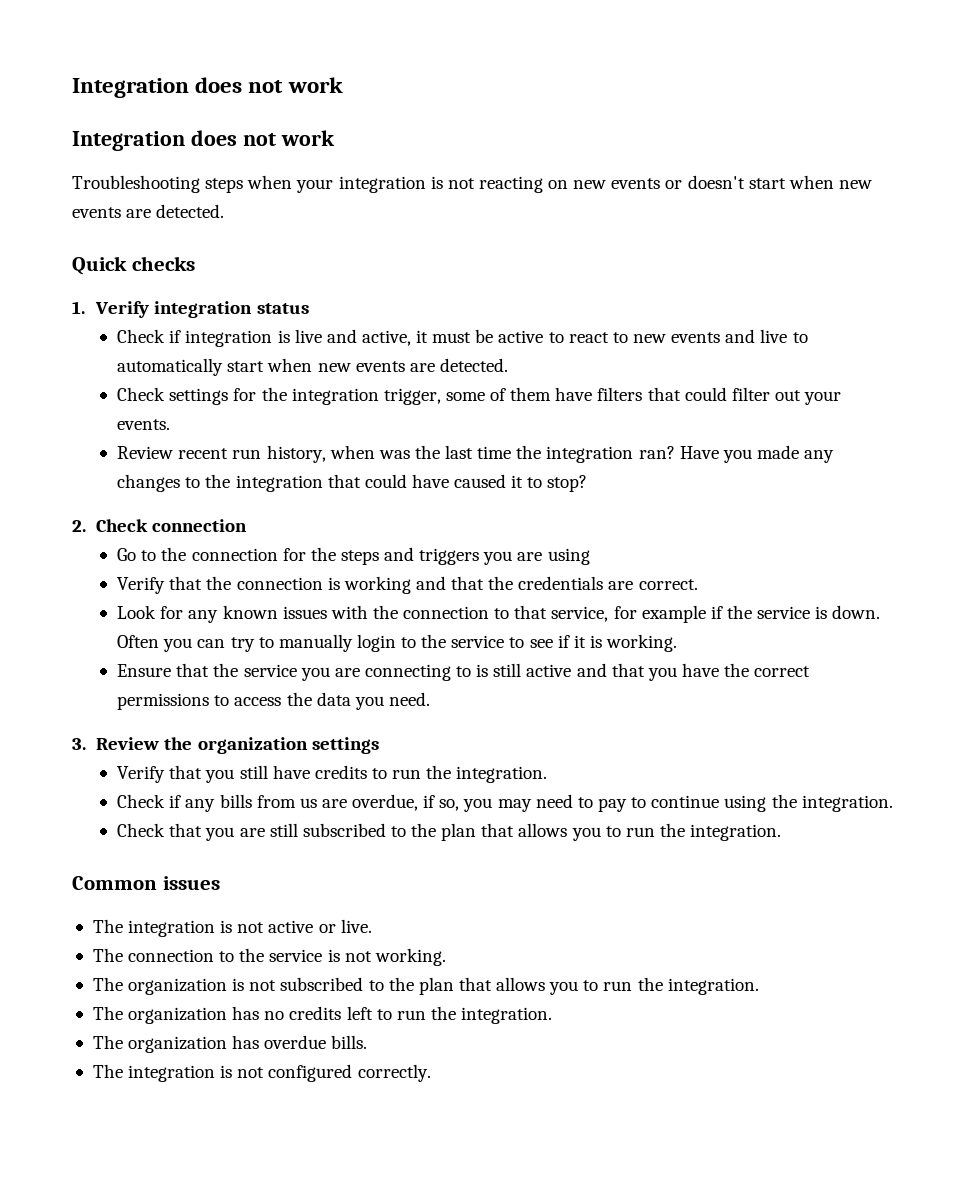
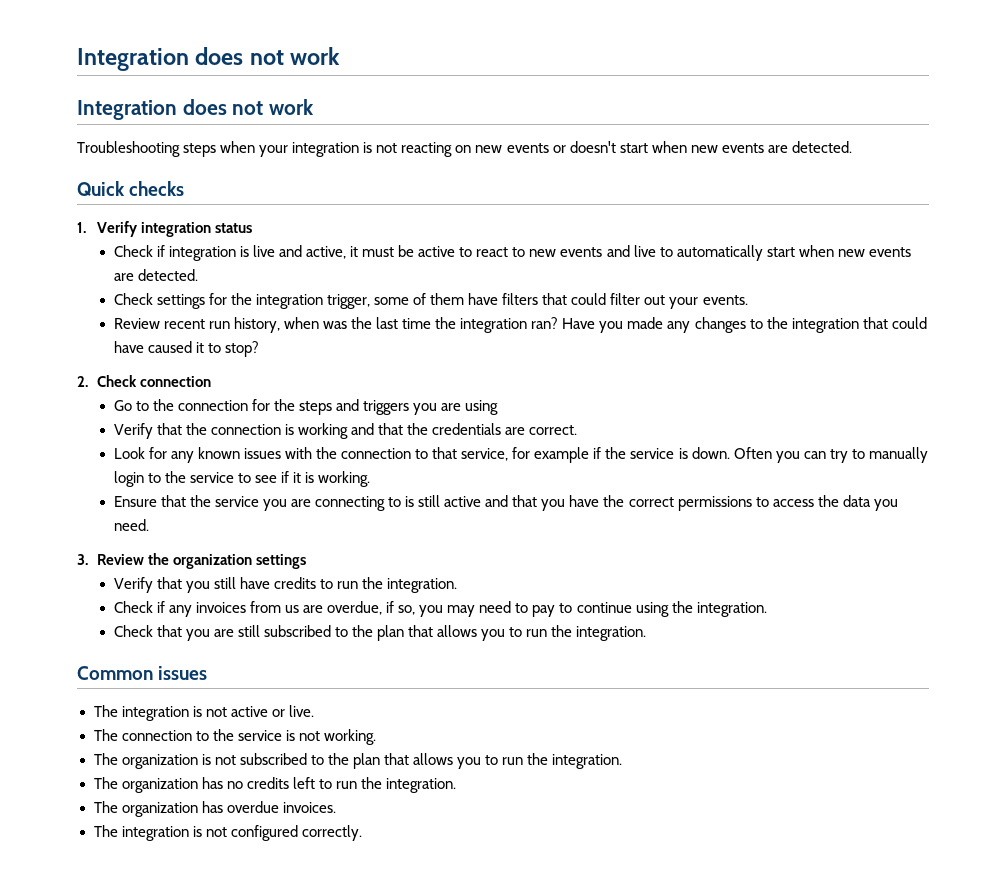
[219,794,252,808] bills -> [195,602,246,613] invoices
[331,1035,368,1049] bills. -> [282,802,336,813] invoices.

